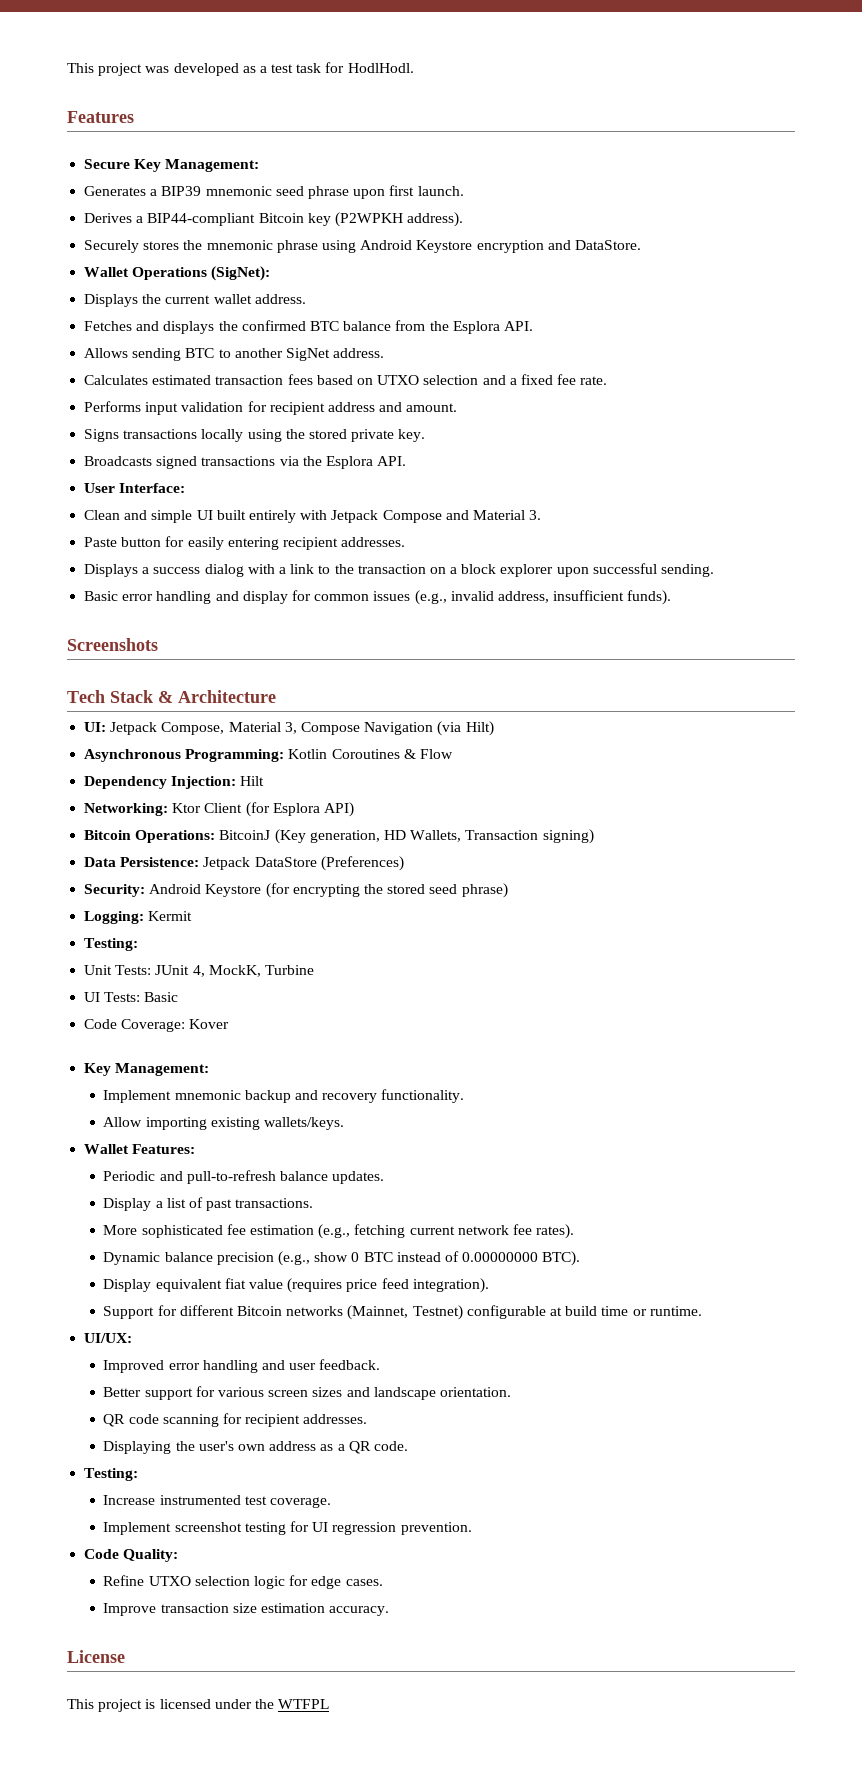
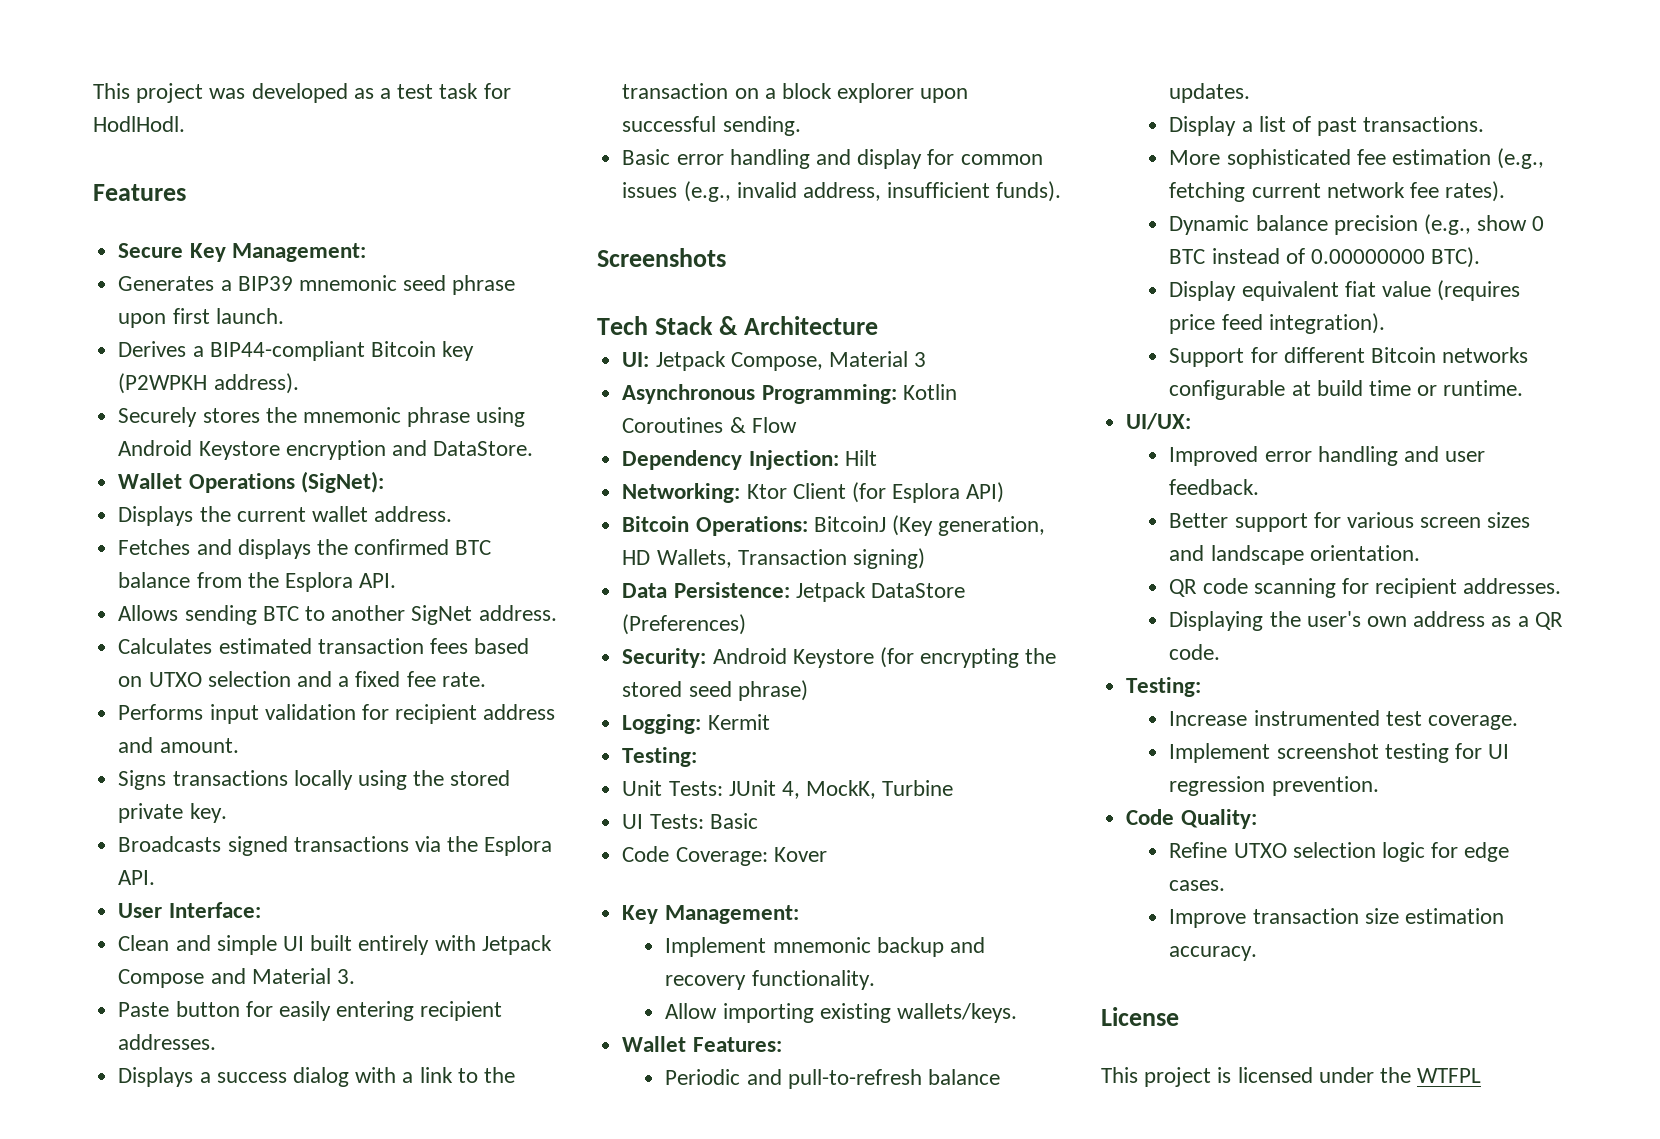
[284,721,494,736] 3, Compose Navigation (via Hilt) -> [914,352,927,367] 3
[347,1305,463,1320] (Mainnet, Testnet) -> (1529, 355) none

